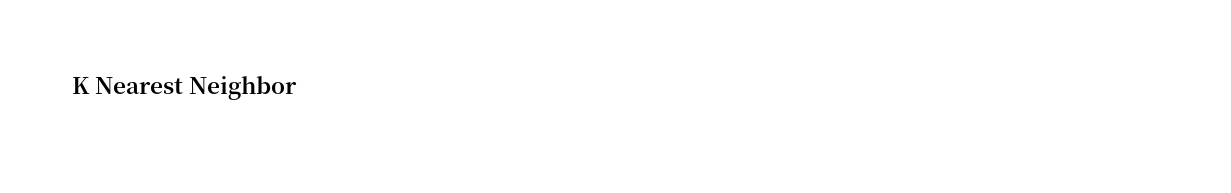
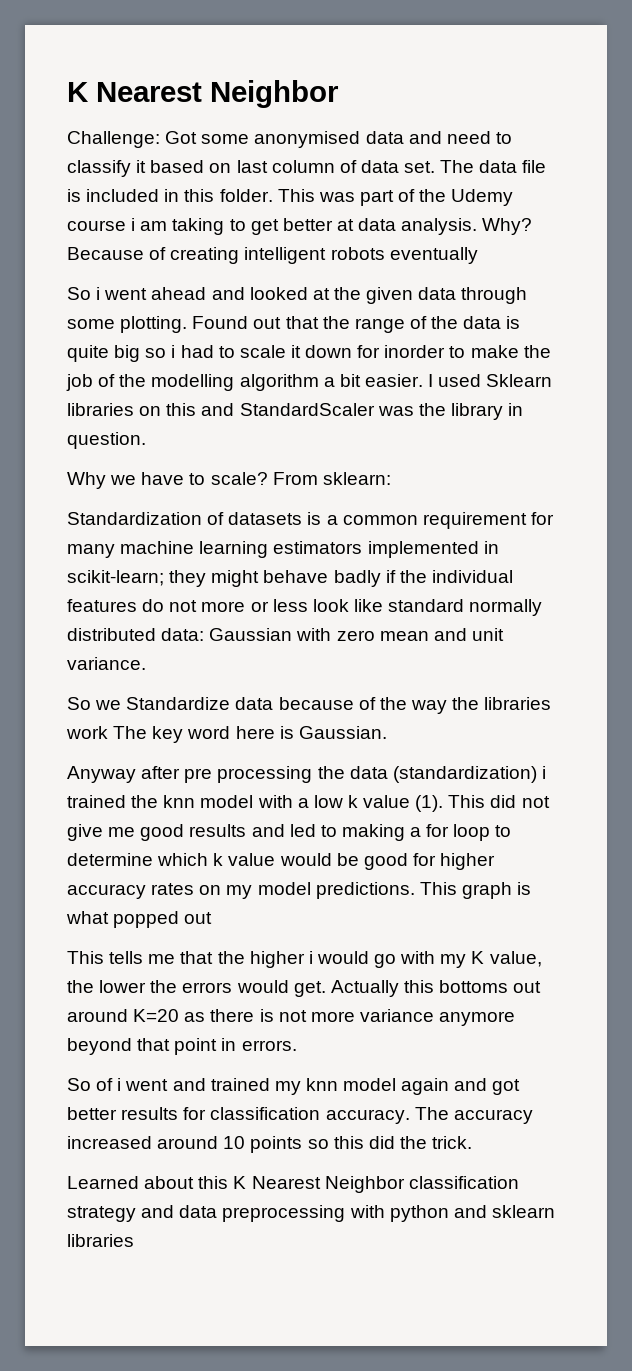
[72,76,298,100] K Nearest Neighbor -> [67,80,339,108] [67,131,512,148] [67,160,547,177] [67,189,514,206] [67,218,533,235] [67,247,478,264] [67,287,528,304] [67,316,521,333] [67,345,551,362] [66,374,553,391] [67,403,524,420] [67,432,146,449] [67,472,391,489] [67,512,554,529] [67,541,499,558] [67,570,513,587] [67,599,543,616] [67,628,504,641] [67,657,146,670] [67,697,552,714] [66,726,387,743] [67,766,546,783] [67,795,550,812] [67,824,512,841] [67,853,496,870] [67,882,532,899] [66,911,213,928] [67,951,542,968] [67,980,542,997] [67,1009,516,1026] [67,1038,297,1055] [67,1078,521,1095] [67,1107,533,1124] [67,1136,473,1153] [67,1176,519,1193] [67,1205,555,1222] [67,1234,134,1247] K Nearest Neighbor // Challenge: Got some anonymised data and need to classify it based on last column of data set. The data file is included in this folder. This was part of the Udemy course i am taking to get better at data analysis. Why? Because of creating intelligent robots eventually // So i went ahead and looked at the given data through some plotting. Found out that the range of the data is quite big so i had to scale it down for inorder to make the job of the modelling algorithm a bit easier. I used Sklearn libraries on this and StandardScaler was the library in question. // Why we have to scale? From sklearn: // Standardization of datasets is a common requirement for many machine learning estimators implemented in scikit-learn; they might behave badly if the individual features do not more or less look like standard normally distributed data: Gaussian with zero mean and unit variance. // So we Standardize data because of the way the libraries work The key word here is Gaussian. // Anyway after pre processing the data (standardization) i trained the knn model with a low k value (1). This did not give me good results and led to making a for loop to determine which k value would be good for higher accuracy rates on my model predictions. This graph is what popped out // This tells me that the higher i would go with my K value, the lower the errors would get. Actually this bottoms out around K=20 as there is not more variance anymore beyond that point in errors. // So of i went and trained my knn model again and got better results for classification accuracy. The accuracy increased around 10 points so this did the trick. // Learned about this K Nearest Neighbor classification strategy and data preprocessing with python and sklearn libraries

